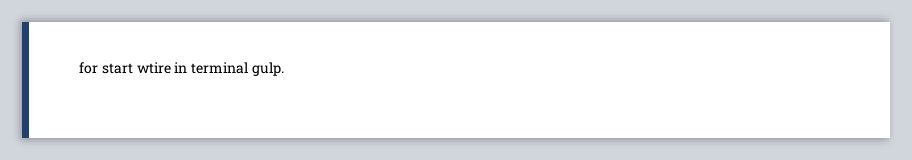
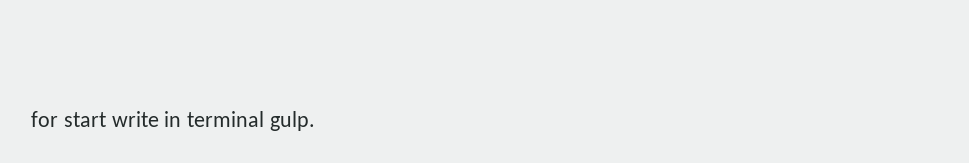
[136,62,171,74] wtire -> [111,111,159,127] write

